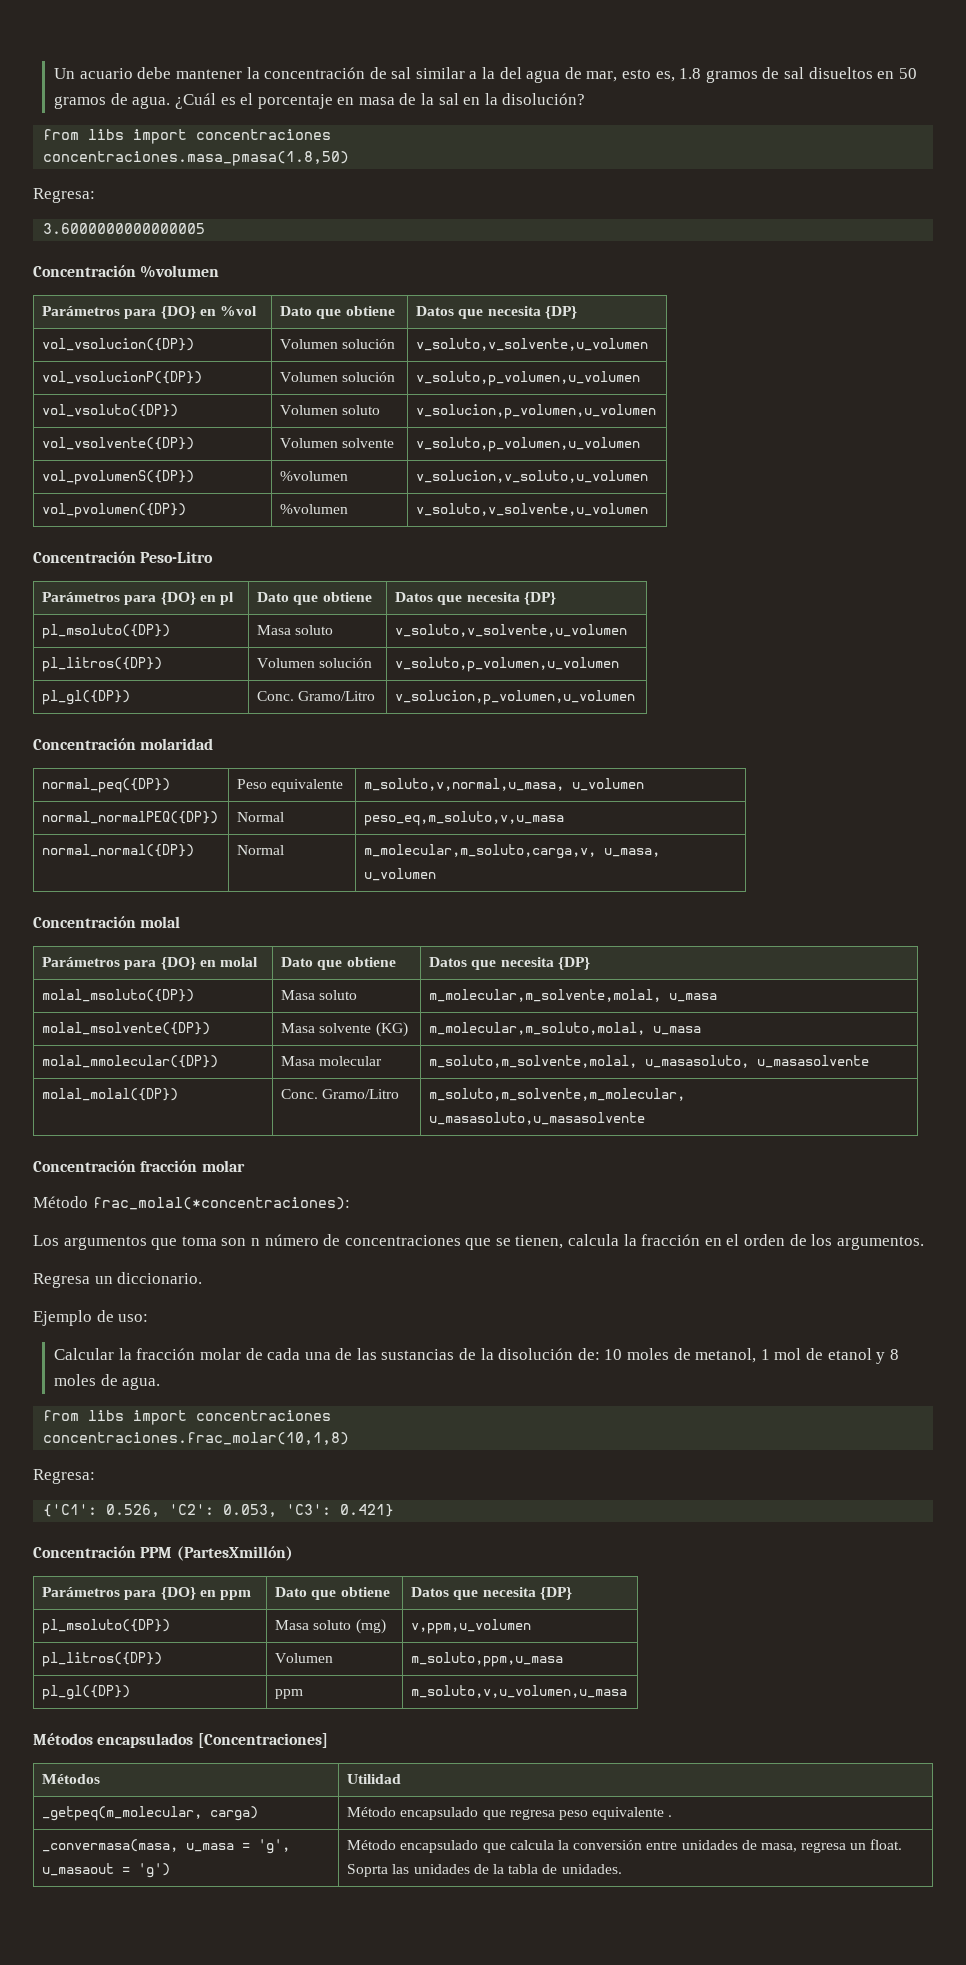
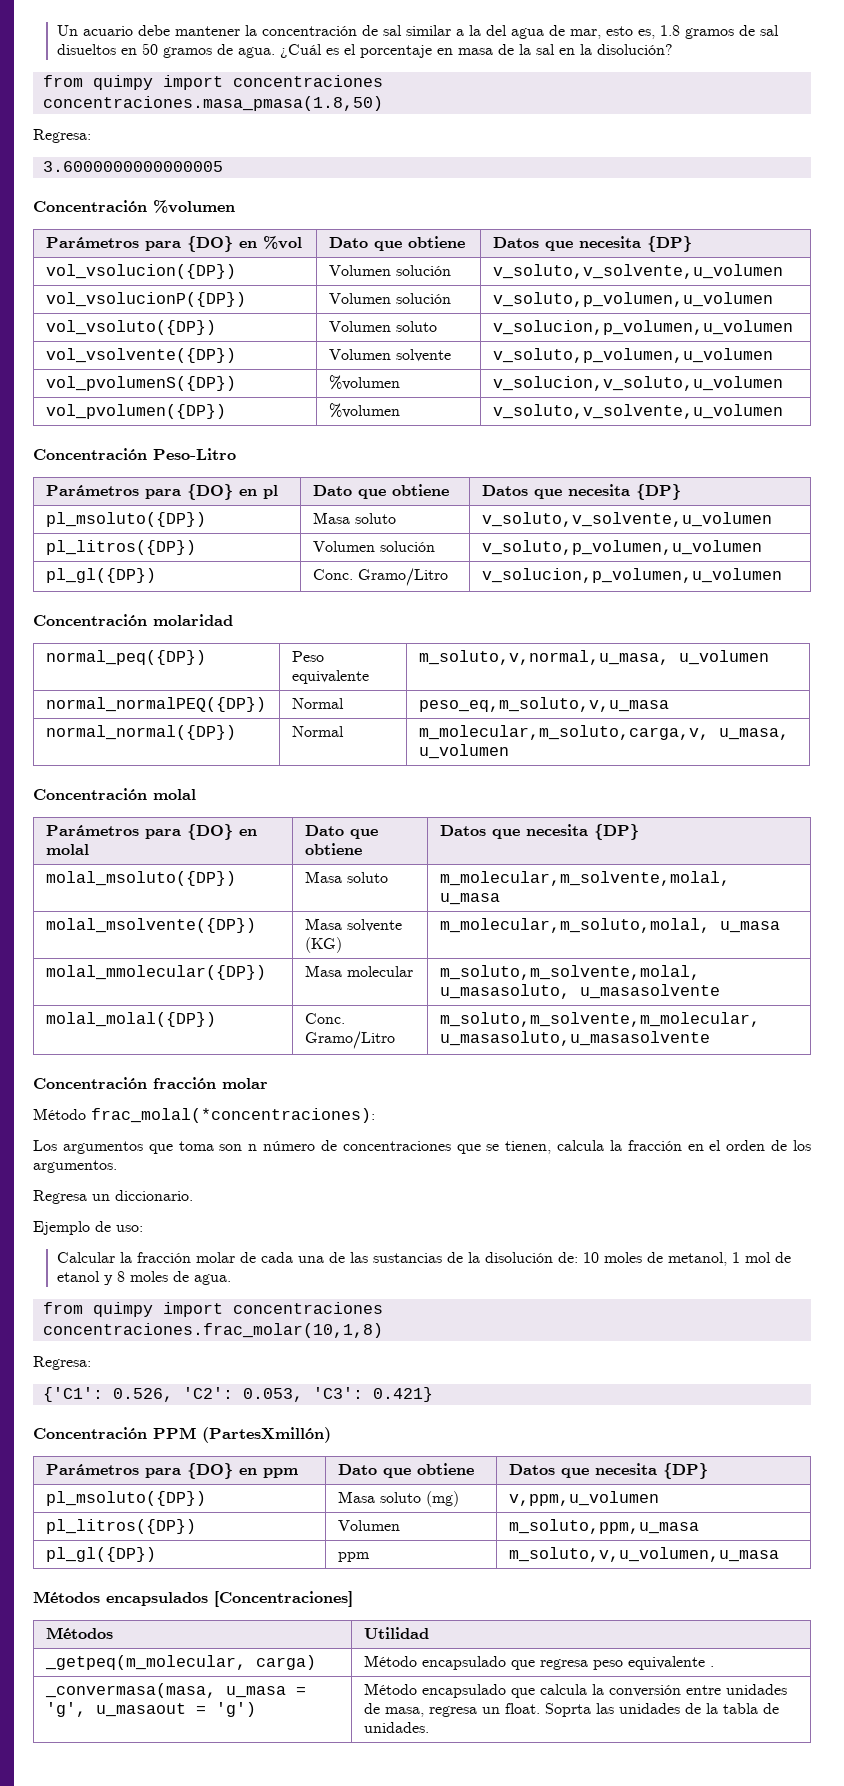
[88,129,125,140] libs -> [92,75,153,90] quimpy
[88,1410,125,1421] libs -> [92,1302,153,1317] quimpy

